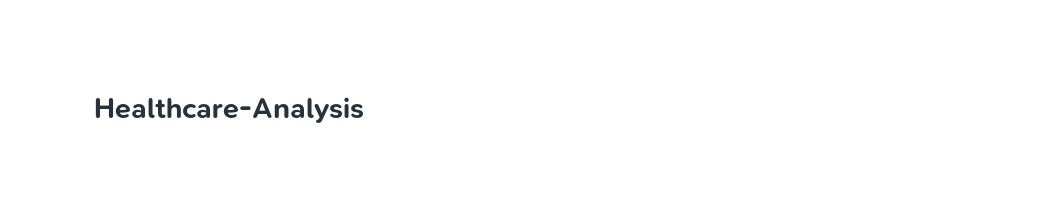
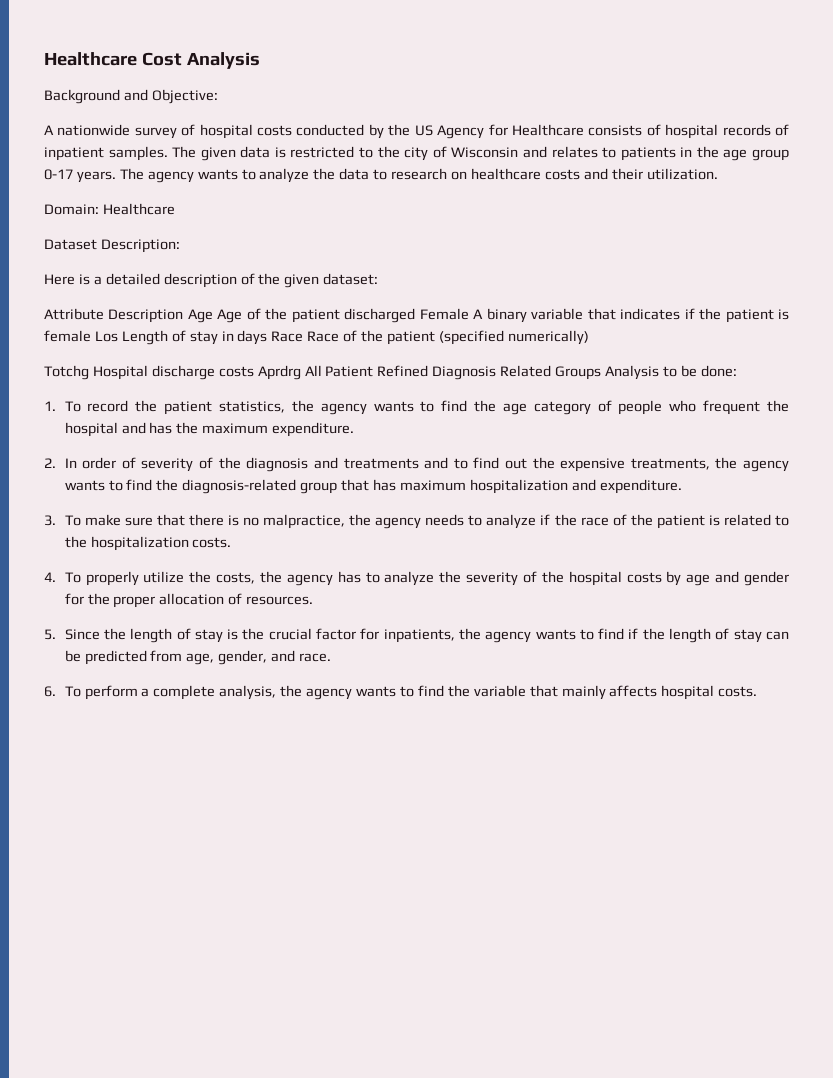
[94,97,364,123] Healthcare-Analysis -> [44,52,260,69] [44,89,218,104] [44,124,789,139] [44,146,789,161] [44,168,718,183] [44,203,175,215] [44,239,180,253] [44,273,379,288] [44,308,790,323] [44,330,589,345] [44,365,737,380] [44,400,790,415] [64,422,355,437] [44,457,789,472] [64,479,682,494] [44,514,790,529] [64,536,232,551] [44,571,789,586] [64,593,314,608] [44,628,789,643] [64,650,332,665] [44,685,758,700] Healthcare Cost Analysis // Background and Objective: // A nationwide survey of hospital costs conducted by the US Agency for Healthcare consists of hospital records of inpatient samples. The given data is restricted to the city of Wisconsin and relates to patients in the age group 0-17 years. The agency wants to analyze the data to research on healthcare costs and their utilization. // Domain: Healthcare // Dataset Description: // Here is a detailed description of the given dataset: // Attribute Description Age Age of the patient discharged Female A binary variable that indicates if the patient is female Los Length of stay in days Race Race of the patient (specified numerically) // Totchg Hospital discharge costs Aprdrg All Patient Refined Diagnosis Related Groups Analysis to be done: // 1. To record the patient statistics, the agency wants to find the age category of people who frequent the hospital and has the maximum expenditure. // 2. In order of severity of the diagnosis and treatments and to find out the expensive treatments, the agency wants to find the diagnosis-related group that has maximum hospitalization and expenditure. // 3. To make sure that there is no malpractice, the agency needs to analyze if the race of the patient is related to the hospitalization costs. // 4. To properly utilize the costs, the agency has to analyze the severity of the hospital costs by age and gender for the proper allocation of resources. // 5. Since the length of stay is the crucial factor for inpatients, the agency wants to find if the length of stay can be predicted from age, gender, and race. // 6. To perform a complete analysis, the agency wants to find the variable that mainly affects hospital costs.

